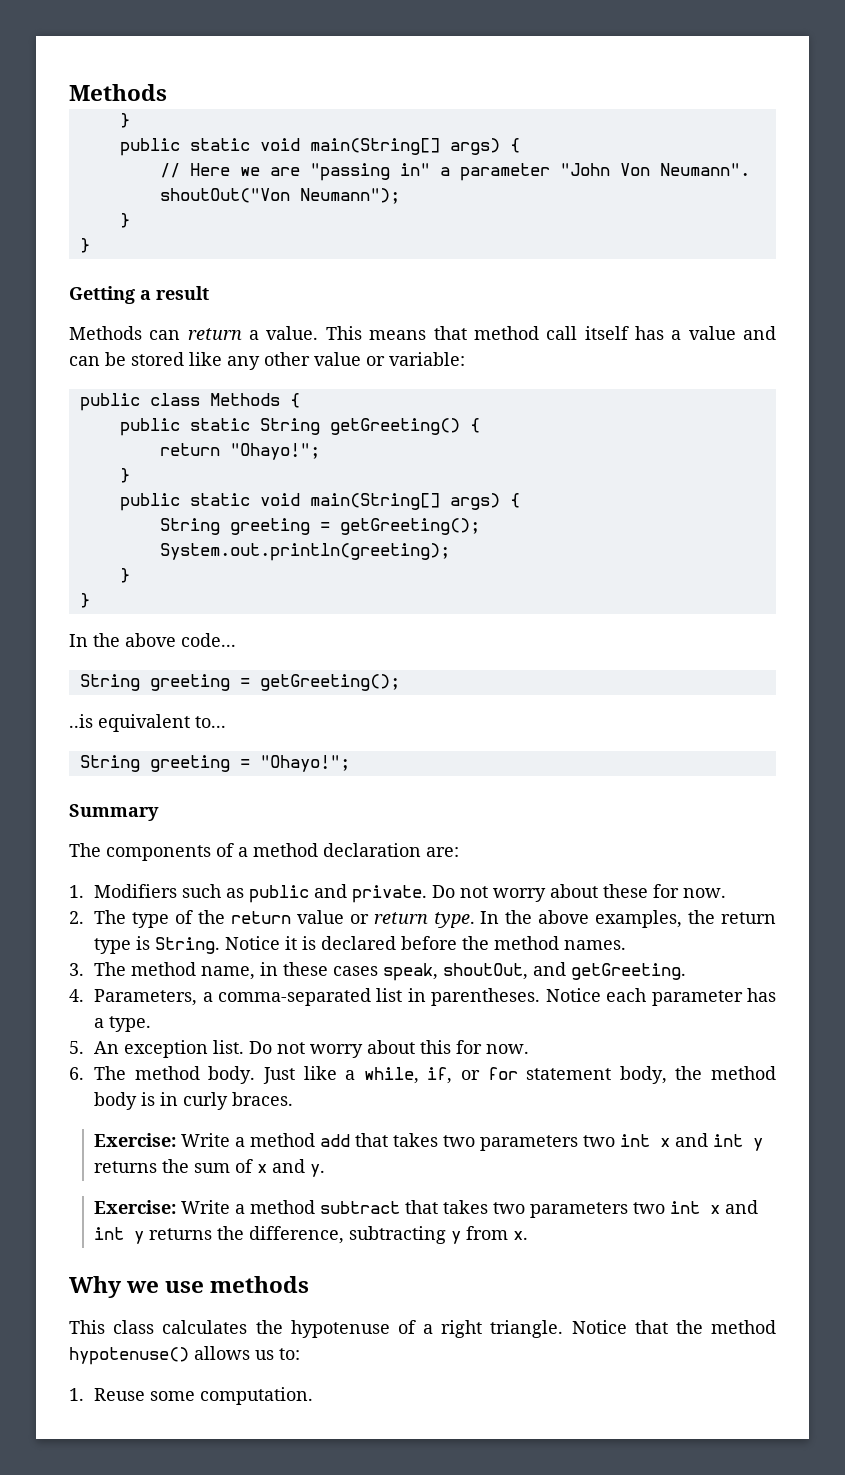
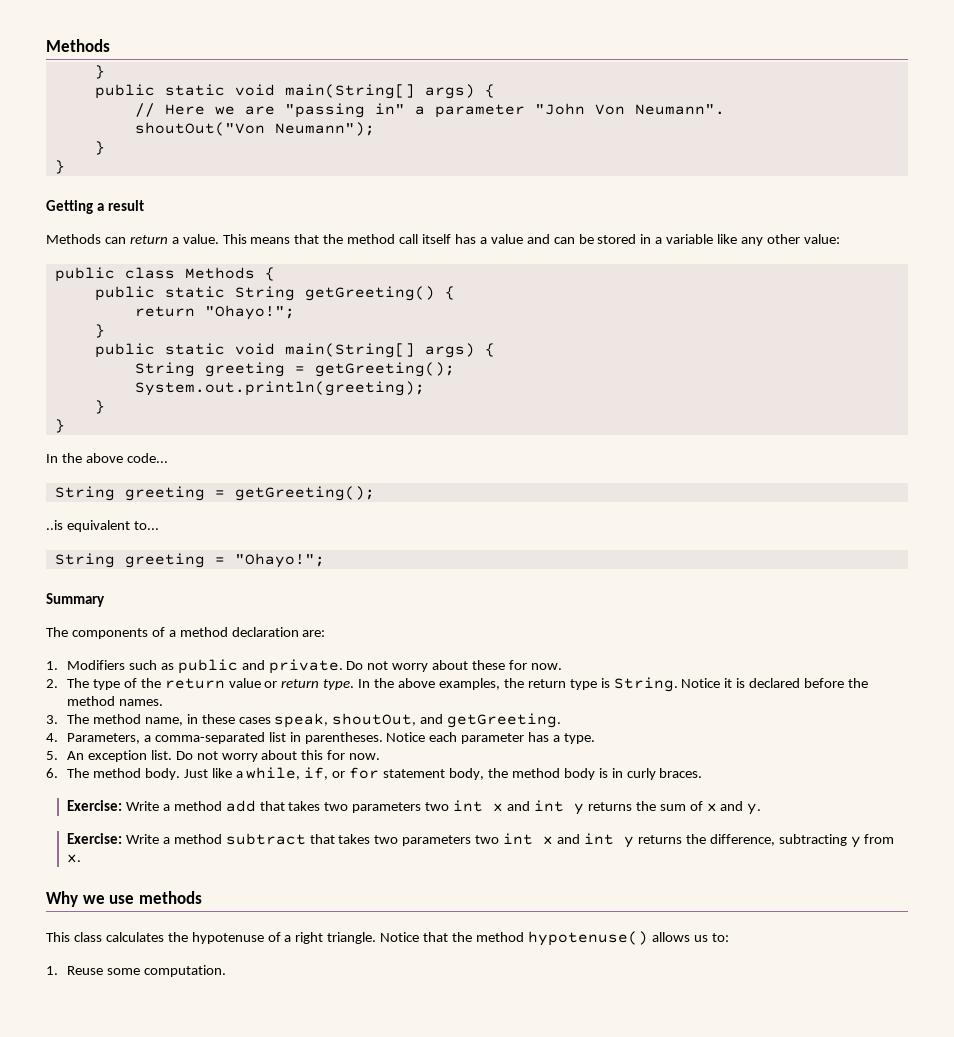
(467, 333) none -> [323,234,344,244] the
[189,352,465,370] like any other value or variable: -> [640,234,840,246] in a variable like any other value:

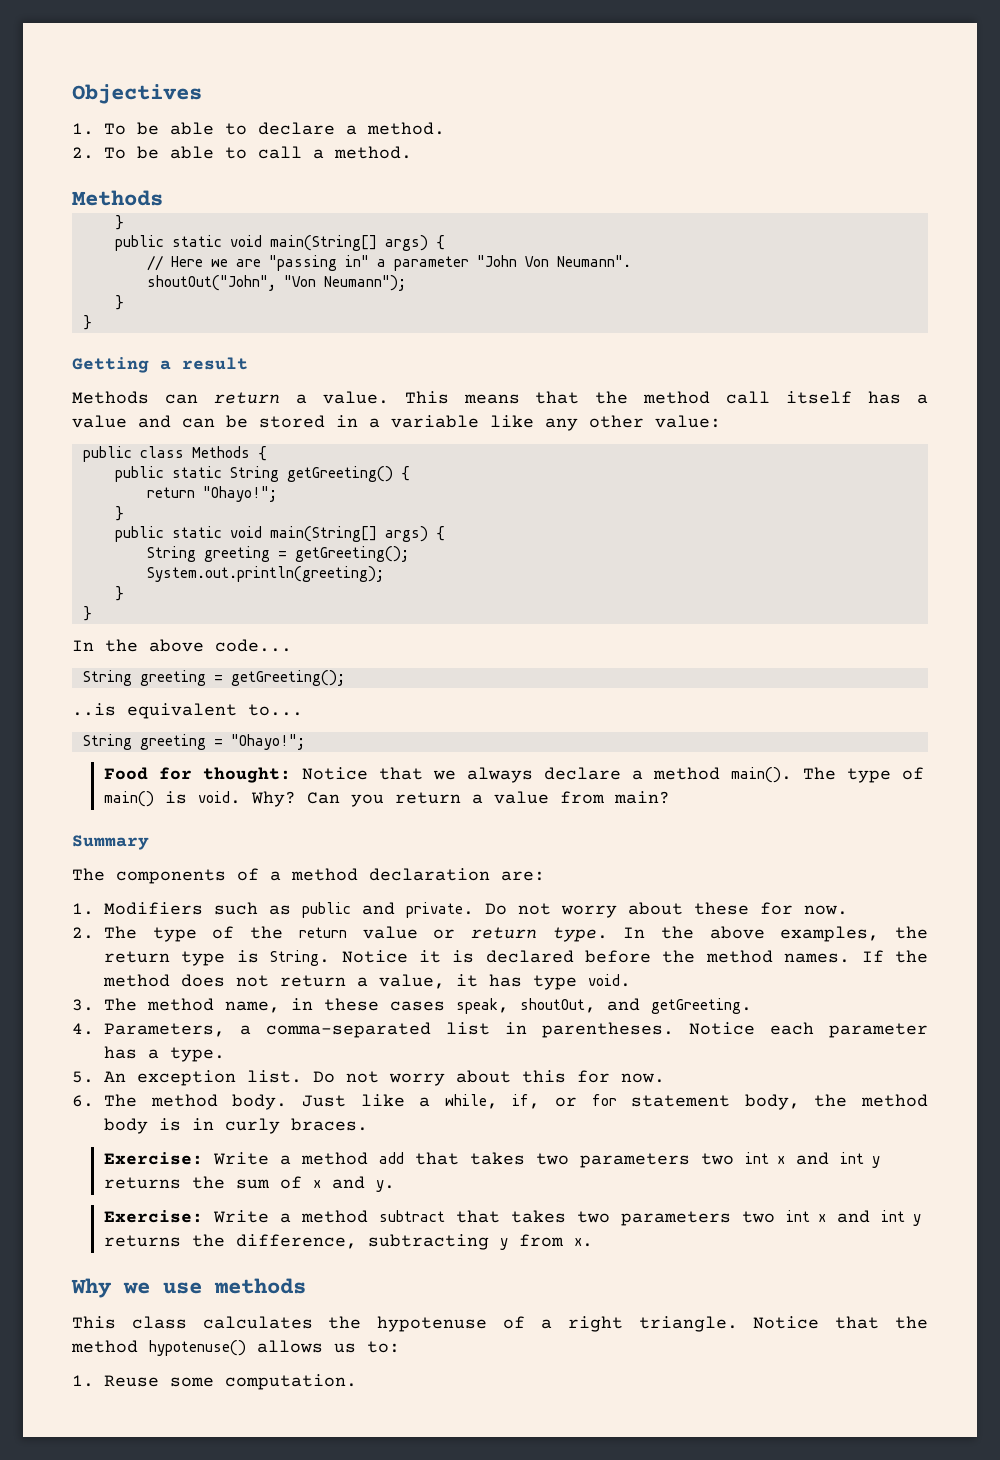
(46, 45) none -> [72,84,202,104] [72,122,446,135] [72,146,413,159] Objectives // 1. To be able to declare a method. // 2. To be able to call a method. //
[134,122,265,136] shoutOut("Von -> [146,275,316,291] shoutOut("John", "Von
(325, 560) none -> [104,767,925,783] [104,791,671,807] // Food for thought: Notice that we always declare a method main(). The type of main() is void. Why? Can you return a value from main?
(163, 702) none -> [861,950,929,963] [103,974,632,990] If the method does not return a value, it has type void.

